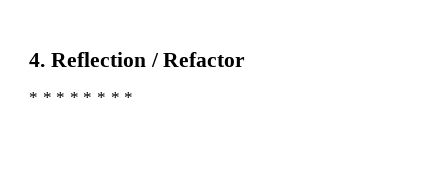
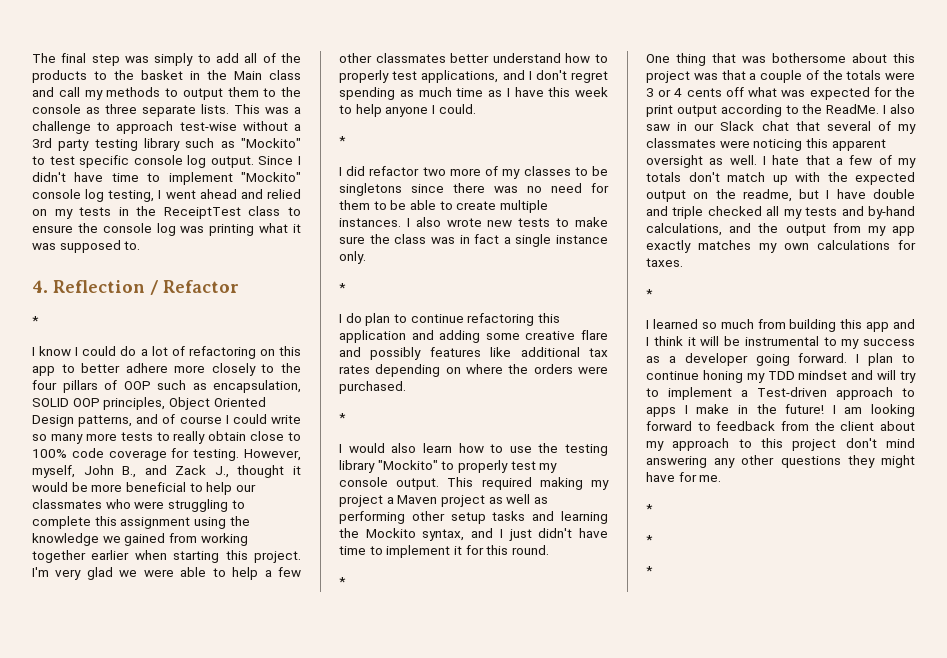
(29, 60) none -> [32,53,301,66] [32,70,301,83] [32,87,301,100] [32,104,301,117] [32,121,301,134] [32,138,301,151] [32,155,301,168] [32,172,301,185] [32,189,301,202] [32,206,301,219] [32,223,301,236] [32,240,141,253] The final step was simply to add all of the products to the basket in the Main class and call my methods to output them to the console as three separate lists. This was a challenge to approach test-wise without a 3rd party testing library such as "Mockito" to test specific console log output. Since I didn't have time to implement "Mockito" console log testing, I went ahead and relied on my tests in the ReceiptTest class to ensure the console log was printing what it was supposed to. //
[42,92,134,103] * * * * * * * -> [32,346,301,359] [32,363,301,376] [32,380,301,393] [32,397,266,410] [32,414,301,427] [32,431,301,444] [32,448,301,461] [32,465,301,478] [32,482,256,495] [32,499,245,512] [32,516,250,529] [32,533,248,546] [32,550,301,563] [32,567,302,580] [339,53,608,63] [339,70,608,83] [339,87,608,100] [339,104,476,117] [339,136,346,145] [339,166,608,179] [339,183,609,196] [339,200,548,213] [339,217,608,227] [339,234,608,247] [339,251,366,264] [339,283,346,292] [339,313,560,326] [339,330,608,343] [339,347,608,360] [339,364,608,377] [339,381,406,394] [339,413,346,422] [339,443,608,456] [339,460,558,473] [339,477,609,490] [339,494,548,507] [339,511,608,524] [339,528,608,541] [339,545,549,558] [339,577,346,586] [646,53,915,66] [646,70,915,83] [646,87,915,100] [646,104,915,117] [646,121,916,134] [646,138,886,151] [646,155,916,168] [646,172,915,185] [646,189,915,202] [646,206,915,219] [646,223,915,236] [646,240,916,253] [646,258,683,267] [646,289,653,298] [646,319,915,332] [646,336,915,349] [646,353,915,366] [646,370,916,383] [646,387,915,400] [646,404,915,417] [646,421,915,431] [646,438,915,451] [646,455,915,468] [646,472,722,482] [646,504,653,513] [646,535,653,544] [646,566,653,575] // I know I could do a lot of refactoring on this app to better adhere more closely to the four pillars of OOP such as encapsulation, SOLID OOP principles, Object Oriented Design patterns, and of course I could write so many more tests to really obtain close to 100% code coverage for testing. However, myself, John B., and Zack J., thought it would be more beneficial to help our classmates who were struggling to complete this assignment using the knowledge we gained from working together earlier when starting this project. I'm very glad we were able to help a few other classmates better understand how to properly test applications, and I don't regret spending as much time as I have this week to help anyone I could. // * // I did refactor two more of my classes to be singletons since there was no need for them to be able to create multiple instances. I also wrote new tests to make sure the class was in fact a single instance only. // * // I do plan to continue refactoring this application and adding some creative flare and possibly features like additional tax rates depending on where the orders were purchased. // * // I would also learn how to use the testing library "Mockito" to properly test my console output. This required making my project a Maven project as well as performing other setup tasks and learning the Mockito syntax, and I just didn't have time to implement it for this round. // * // One thing that was bothersome about this project was that a couple of the totals were 3 or 4 cents off what was expected for the print output according to the ReadMe. I also saw in our Slack chat that several of my classmates were noticing this apparent oversight as well. I hate that a few of my totals don't match up with the expected output on the readme, but I have double and triple checked all my tests and by-hand calculations, and the output from my app exactly matches my own calculations for taxes. // * // I learned so much from building this app and I think it will be instrumental to my success as a developer going forward. I plan to continue honing my TDD mindset and will try to implement a Test-driven approach to apps I make in the future! I am looking forward to feedback from the client about my approach to this project don't mind answering any other questions they might have for me. // * // * // *

